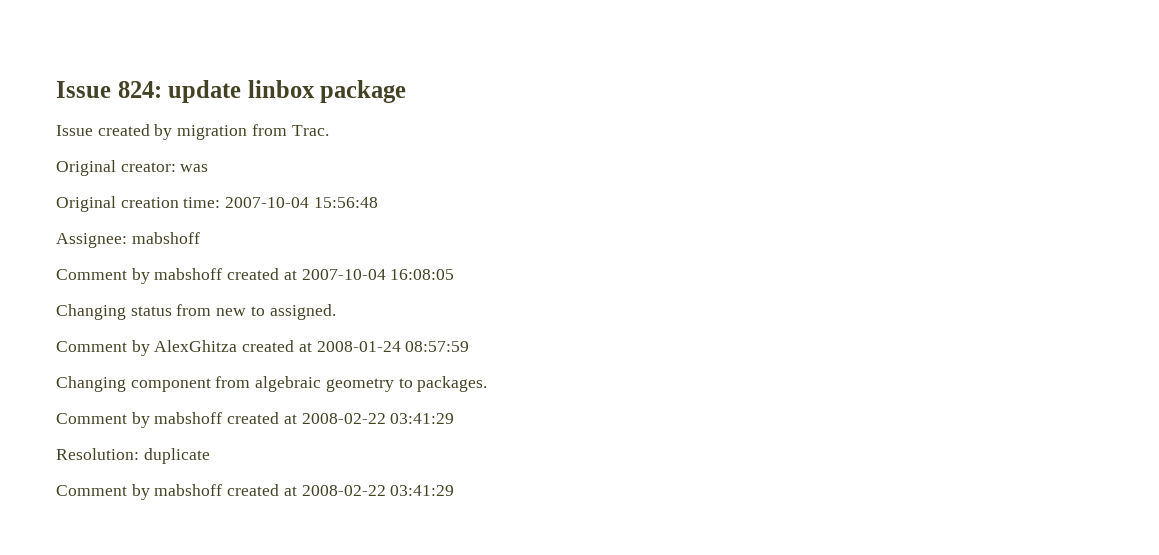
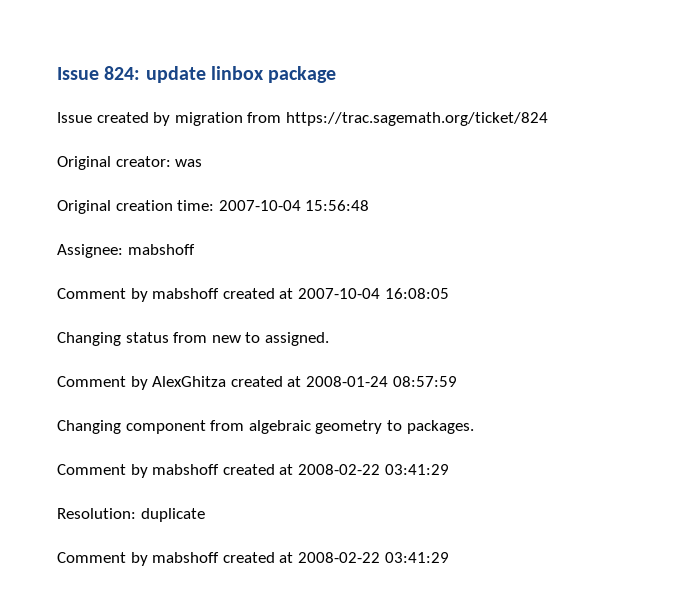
[291,125,329,136] Trac. -> [285,112,548,126] https://trac.sagemath.org/ticket/824

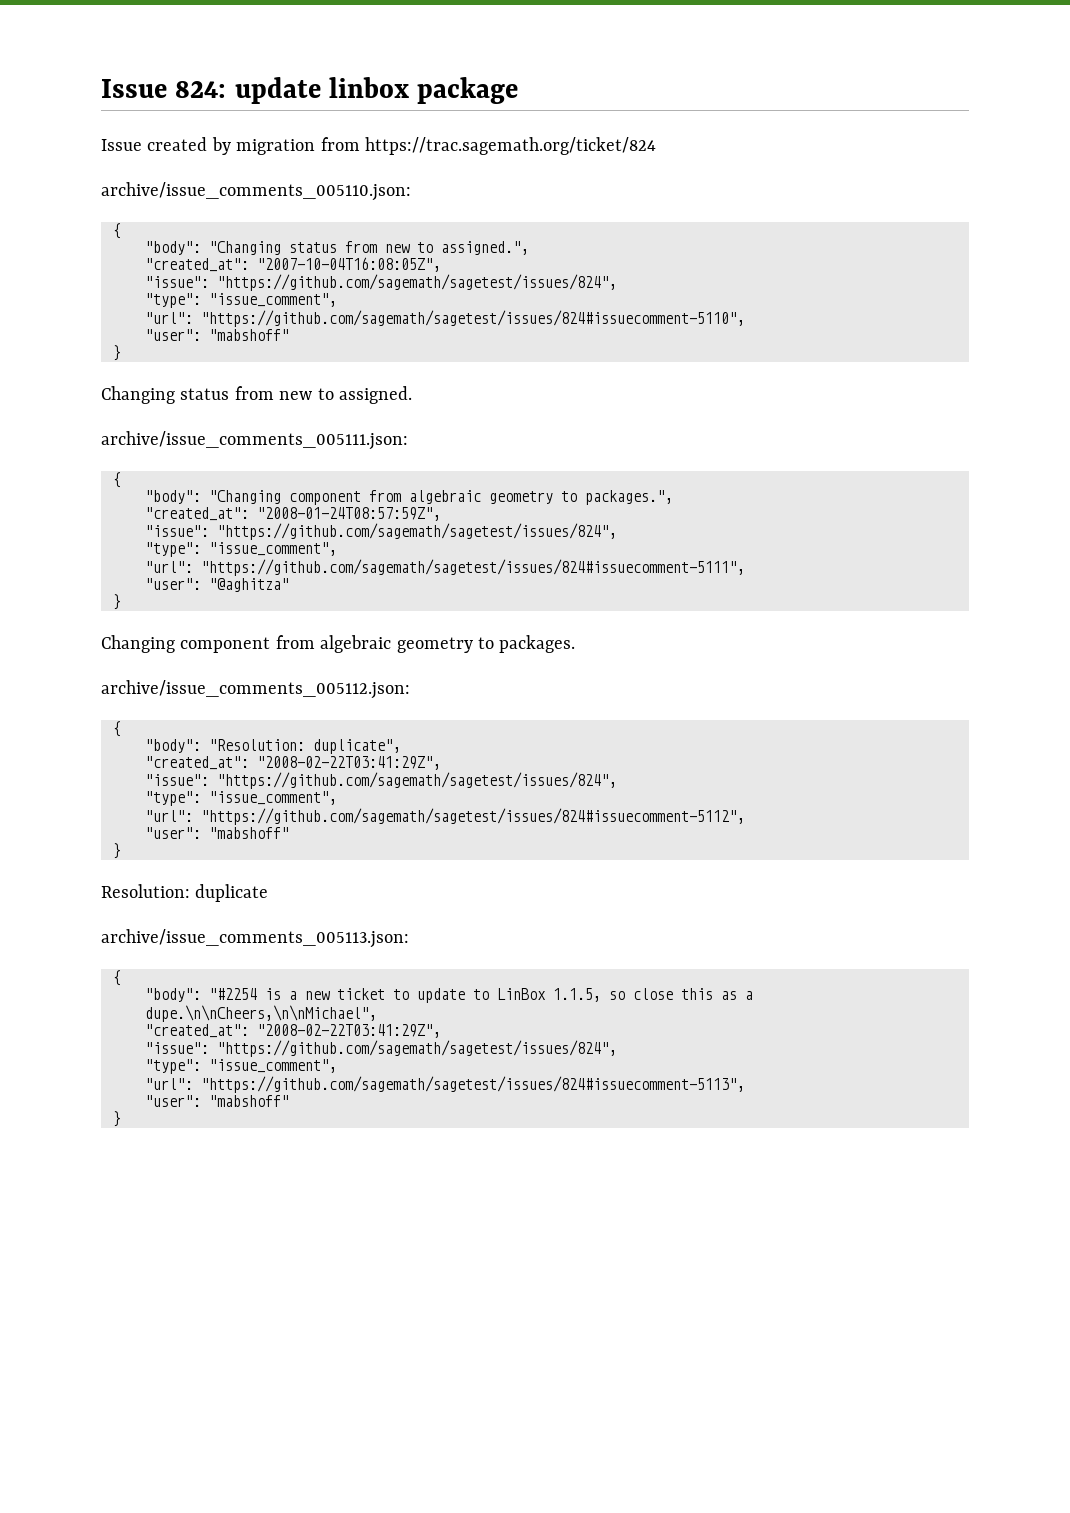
[57,156,203,170] [57,200,370,214] [57,244,195,258] [57,288,449,302] Original creator: was // Original creation time: 2007-10-04 15:56:48 // Assignee: mabshoff // Comment by mabshoff created at 2007-10-04 16:08:05 -> [101,182,411,201] [113,223,121,239] [145,241,529,255] [145,257,441,272] [145,274,617,291] [145,293,337,308] [145,310,745,327] [145,329,289,341] [113,345,121,361] archive/issue_comments_005110.json: // { // "body": "Changing status from new to assigned.", // "created_at": "2007-10-04T16:08:05Z", // "issue": "https://github.com/sagemath/sagetest/issues/824", // "type": "issue_comment", // "url": "https://github.com/sagemath/sagetest/issues/824#issuecomment-5110", // "user": "mabshoff" // }
[57,376,457,390] Comment by AlexGhitza created at 2008-01-24 08:57:59 -> [101,431,408,450] [113,472,121,488] [145,490,673,505] [145,507,441,521] [145,523,617,540] [145,542,337,557] [145,559,745,576] [145,578,289,592] [113,594,121,610] archive/issue_comments_005111.json: // { // "body": "Changing component from algebraic geometry to packages.", // "created_at": "2008-01-24T08:57:59Z", // "issue": "https://github.com/sagemath/sagetest/issues/824", // "type": "issue_comment", // "url": "https://github.com/sagemath/sagetest/issues/824#issuecomment-5111", // "user": "@aghitza" // }
[57,464,449,478] [57,508,205,522] [57,552,449,566] Comment by mabshoff created at 2008-02-22 03:41:29 // Resolution: duplicate // Comment by mabshoff created at 2008-02-22 03:41:29 -> [101,680,410,699] [113,721,121,737] [145,739,401,754] [145,756,441,770] [145,772,617,789] [145,791,337,806] [145,808,745,825] [145,827,289,839] [113,843,121,859] [101,884,269,902] [101,929,409,948] [113,970,121,986] [145,988,753,1003] [145,1005,377,1022] [145,1024,441,1038] [145,1040,617,1057] [145,1059,337,1074] [145,1076,745,1093] [145,1095,289,1107] [113,1111,121,1127] archive/issue_comments_005112.json: // { // "body": "Resolution: duplicate", // "created_at": "2008-02-22T03:41:29Z", // "issue": "https://github.com/sagemath/sagetest/issues/824", // "type": "issue_comment", // "url": "https://github.com/sagemath/sagetest/issues/824#issuecomment-5112", // "user": "mabshoff" // } // Resolution: duplicate // archive/issue_comments_005113.json: // { // "body": "#2254 is a new ticket to update to LinBox 1.1.5, so close this as a dupe.\n\nCheers,\n\nMichael", // "created_at": "2008-02-22T03:41:29Z", // "issue": "https://github.com/sagemath/sagetest/issues/824", // "type": "issue_comment", // "url": "https://github.com/sagemath/sagetest/issues/824#issuecomment-5113", // "user": "mabshoff" // }

